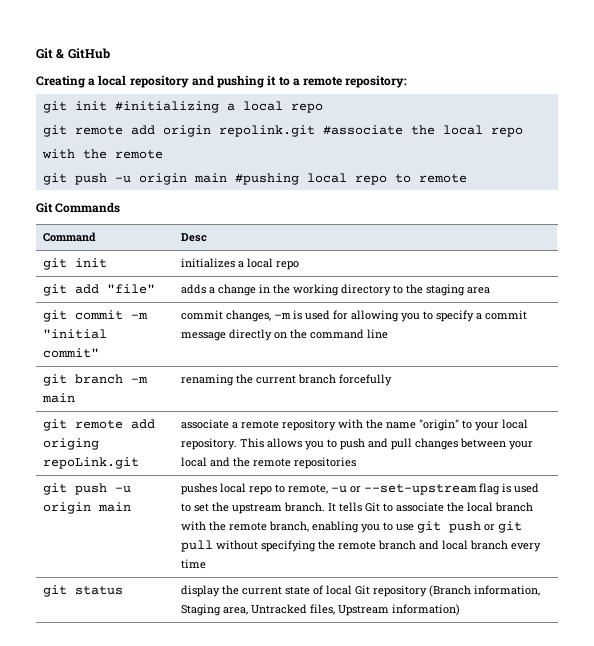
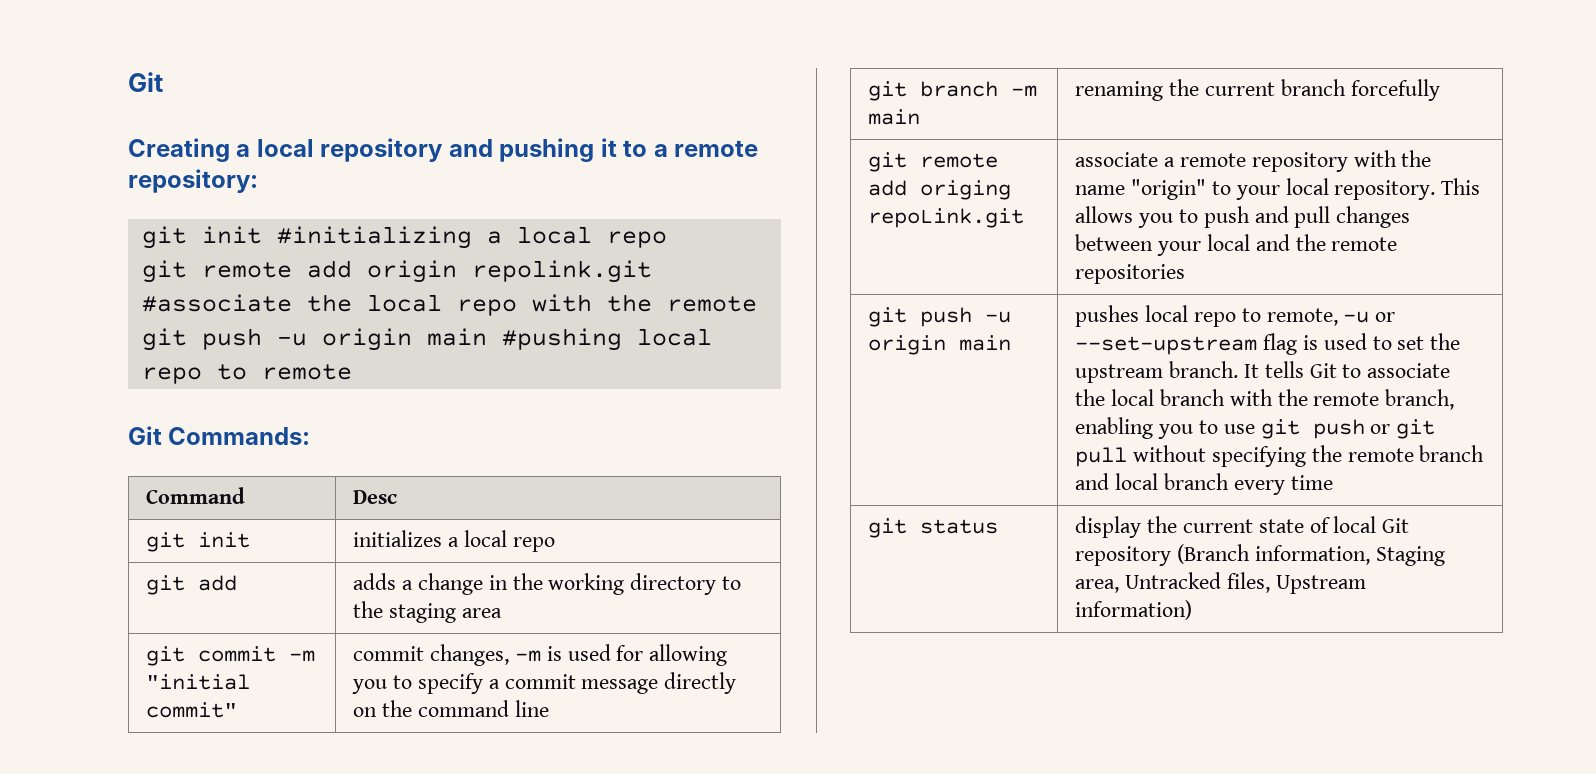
[36,48,110,59] Git & GitHub -> [128,72,163,92] Git
[55,202,121,213] Commands -> [168,427,311,445] Commands:
[107,284,156,294] "file" -> (238, 583) none

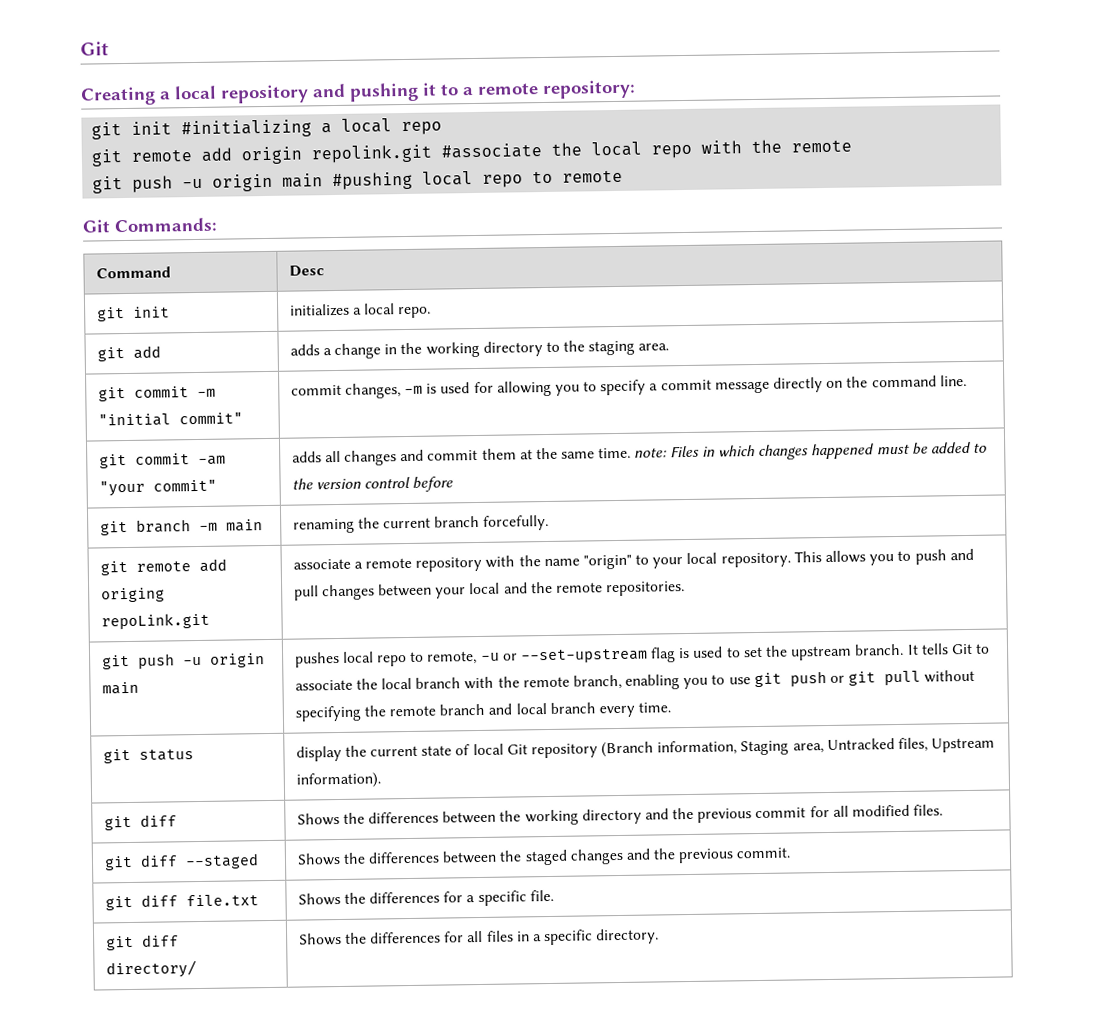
[512,537,555,552] repo -> [398,306,432,319] repo.
[462,608,503,618] area -> [638,343,670,351] area.
[514,700,549,717] line -> [939,374,967,387] [98,453,226,469] [98,479,217,497] [291,441,988,466] [291,476,454,492] line. // git commit -am "your commit" | adds all changes and commit them at the same time. note: Files in which changes happened must be added to the version control before
[1350,79,1440,101] forcefully -> [483,514,550,531] forcefully.
[1075,264,1186,284] repositories -> [606,581,686,597] repositories.
[1290,475,1333,490] time -> [638,702,672,713] time.
[1075,600,1193,620] information) -> [295,772,381,789] [103,814,177,831] [296,804,944,826] [103,853,259,871] [296,847,791,866] [104,894,259,911] [297,889,554,907] [105,934,179,951] [105,960,197,979] [298,928,660,946] information). // git diff | Shows the differences between the working directory and the previous commit for all modified files. // git diff --staged | Shows the differences between the staged changes and the previous commit. // git diff file.txt | Shows the differences for a specific file. // git diff directory/ | Shows the differences for all files in a specific directory.

